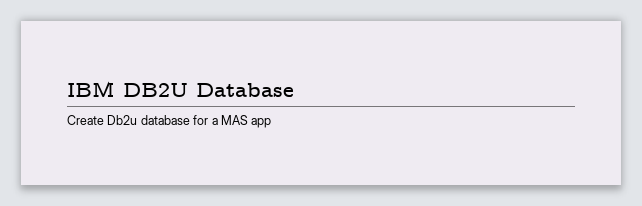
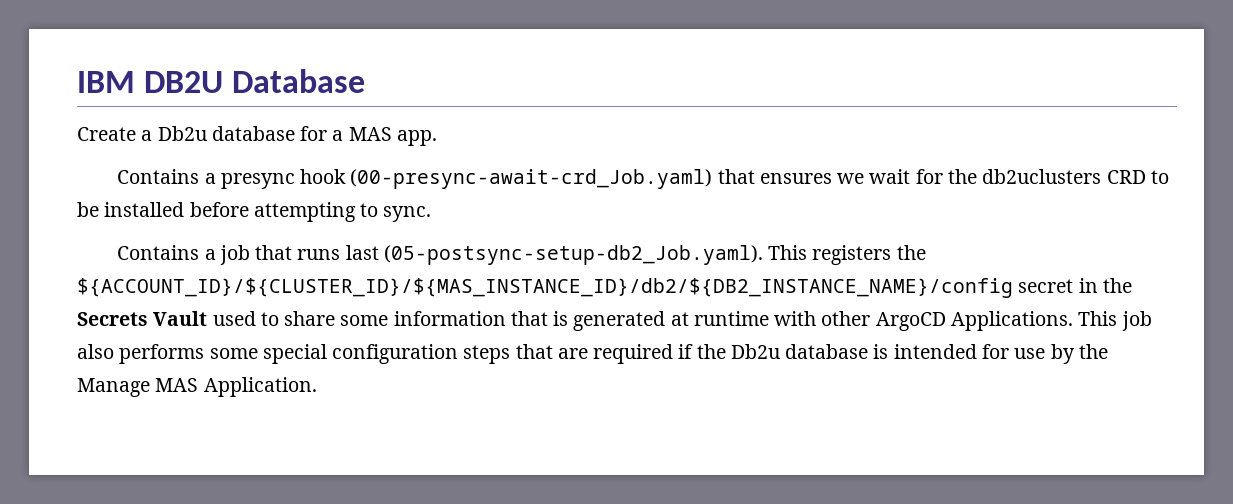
(104, 120) none -> [141,130,153,141] a
[251,118,272,128] app -> [396,130,437,146] [117,169,1169,189] [77,202,432,222] [117,245,926,265] [77,278,1132,298] [77,311,1152,331] [77,344,1108,364] [77,377,317,397] app. // Contains a presync hook (00-presync-await-crd_Job.yaml) that ensures we wait for the db2uclusters CRD to be installed before attempting to sync. // Contains a job that runs last (05-postsync-setup-db2_Job.yaml). This registers the ${ACCOUNT_ID}/${CLUSTER_ID}/${MAS_INSTANCE_ID}/db2/${DB2_INSTANCE_NAME}/config secret in the Secrets Vault used to share some information that is generated at runtime with other ArgoCD Applications. This job also performs some special configuration steps that are required if the Db2u database is intended for use by the Manage MAS Application.

